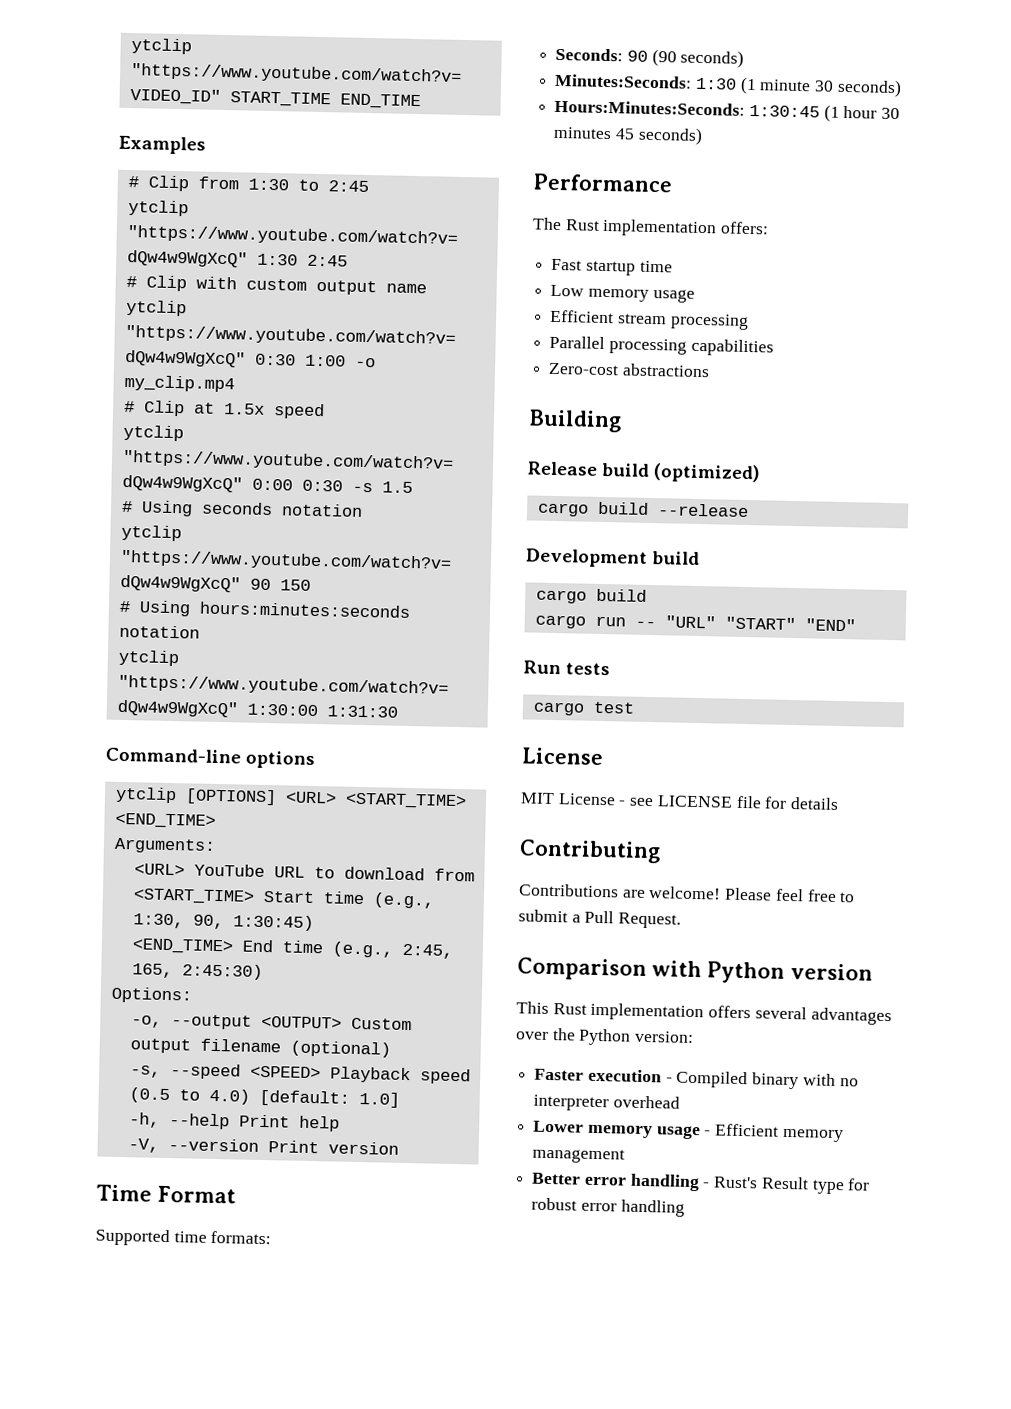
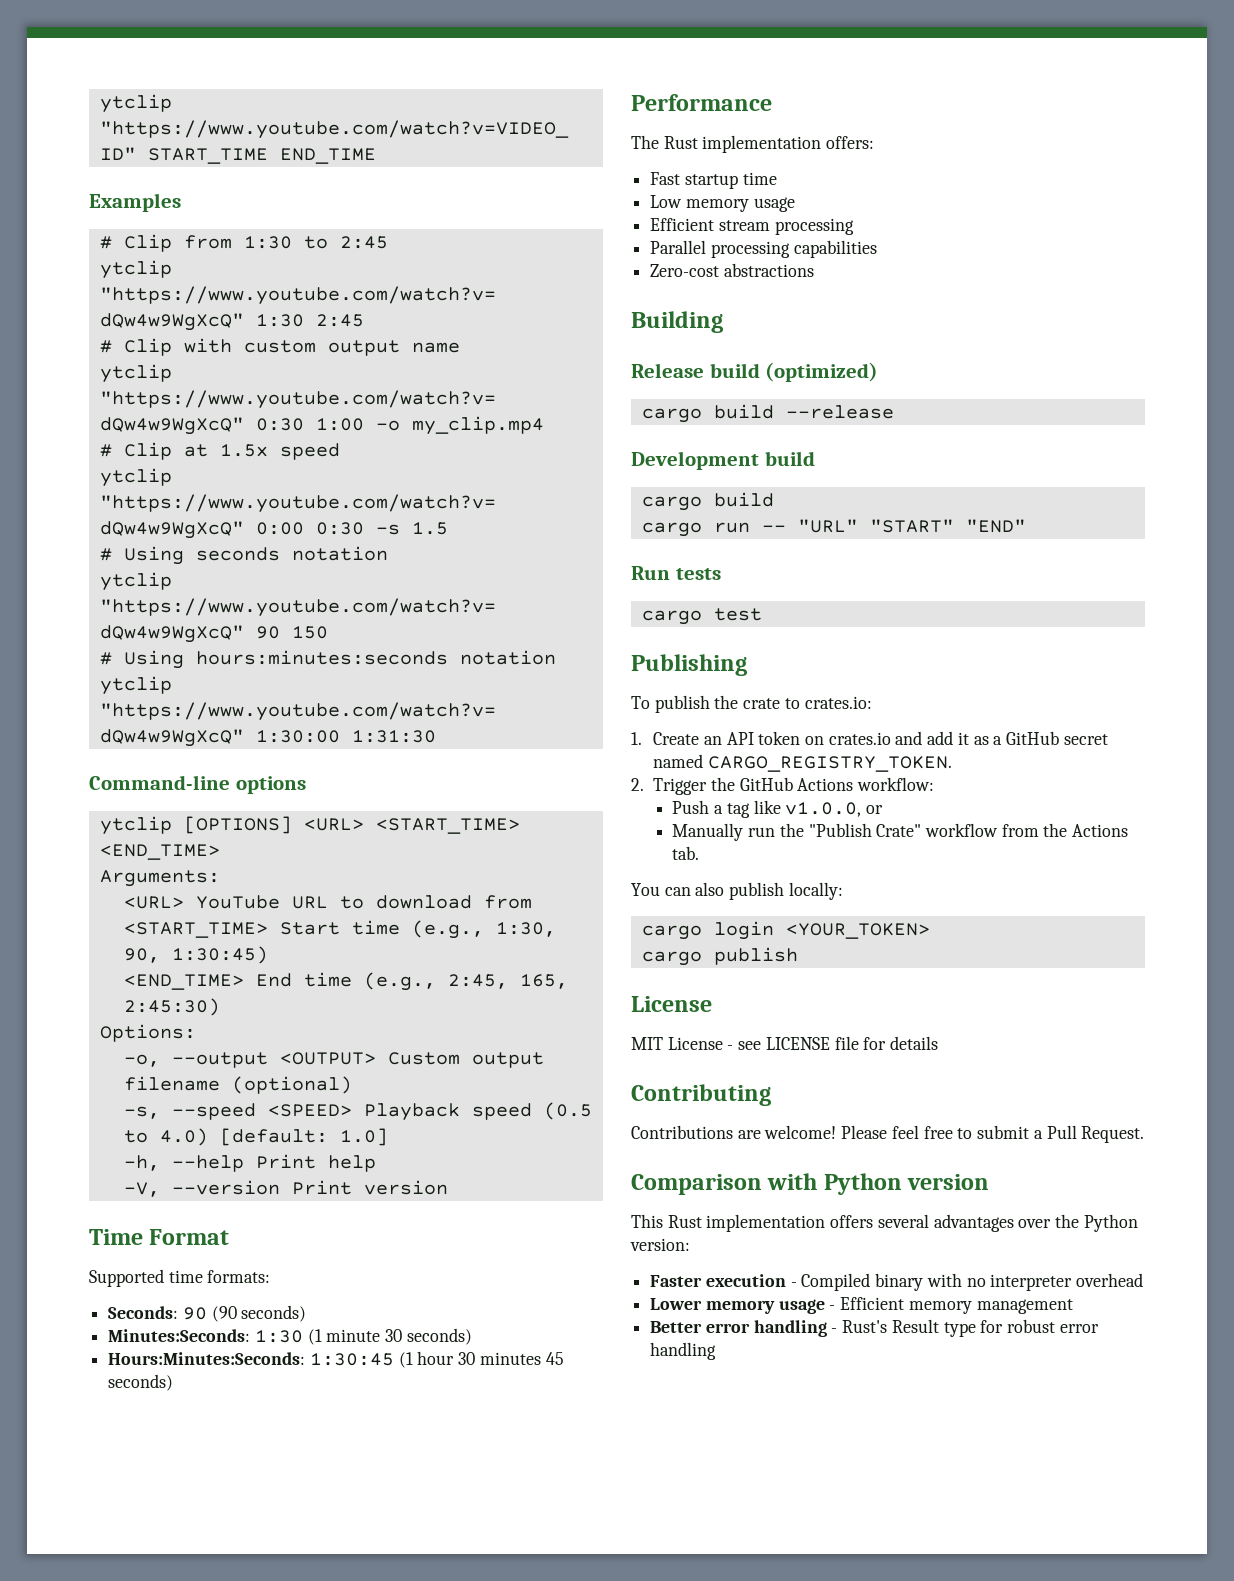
(635, 707) none -> [631,654,747,676] [631,695,872,713] [631,731,1108,745] [653,754,952,772] [631,777,935,795] [672,800,884,818] [672,823,1129,841] [672,846,700,860] [631,882,843,900] [641,921,930,940] [641,947,798,966] // Publishing // To publish the crate to crates.io: // 1. Create an API token on crates.io and add it as a GitHub secret named CARGO_REGISTRY_TOKEN. // 2. Trigger the GitHub Actions workflow: // Push a tag like v1.0.0, or // Manually run the "Publish Crate" workflow from the Actions tab. // You can also publish locally: // cargo login <YOUR_TOKEN> // cargo publish

